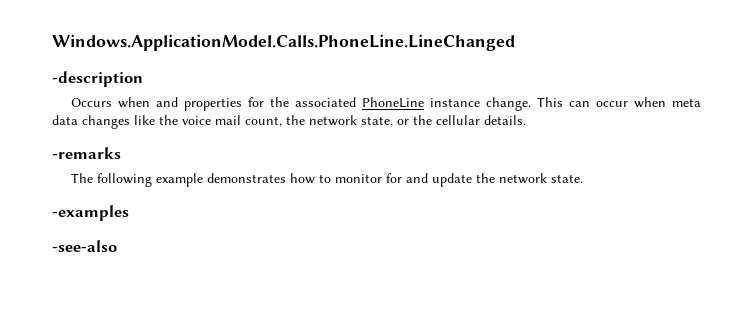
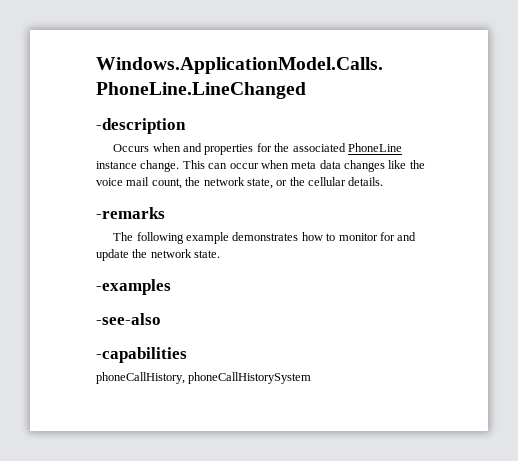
(117, 246) none -> [96,347,187,363] [96,372,312,384] // -capabilities // phoneCallHistory, phoneCallHistorySystem

